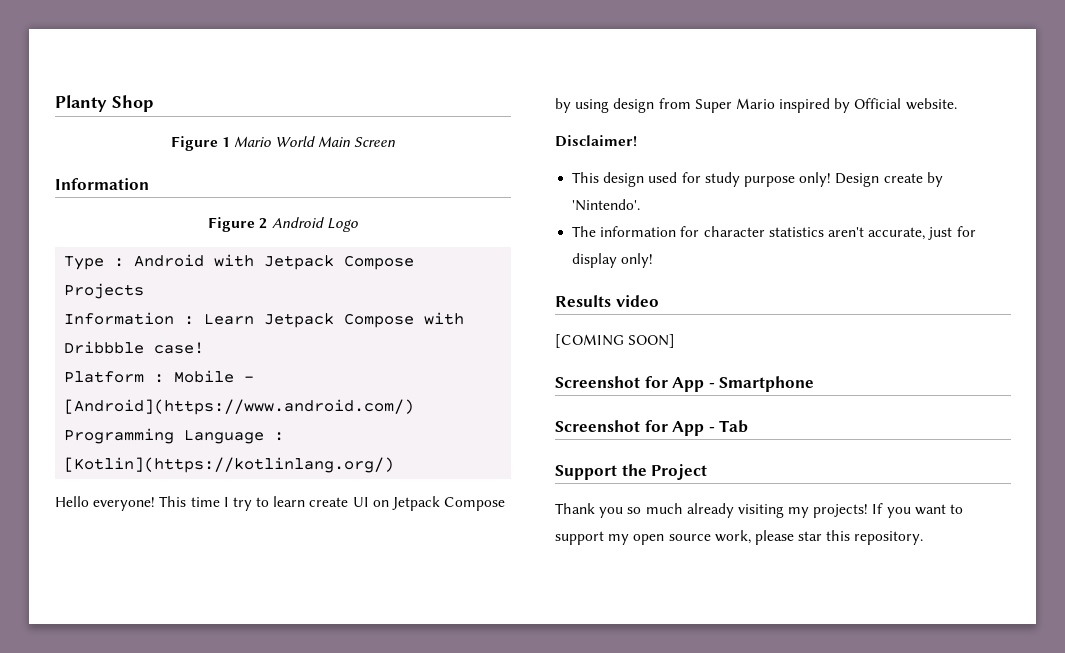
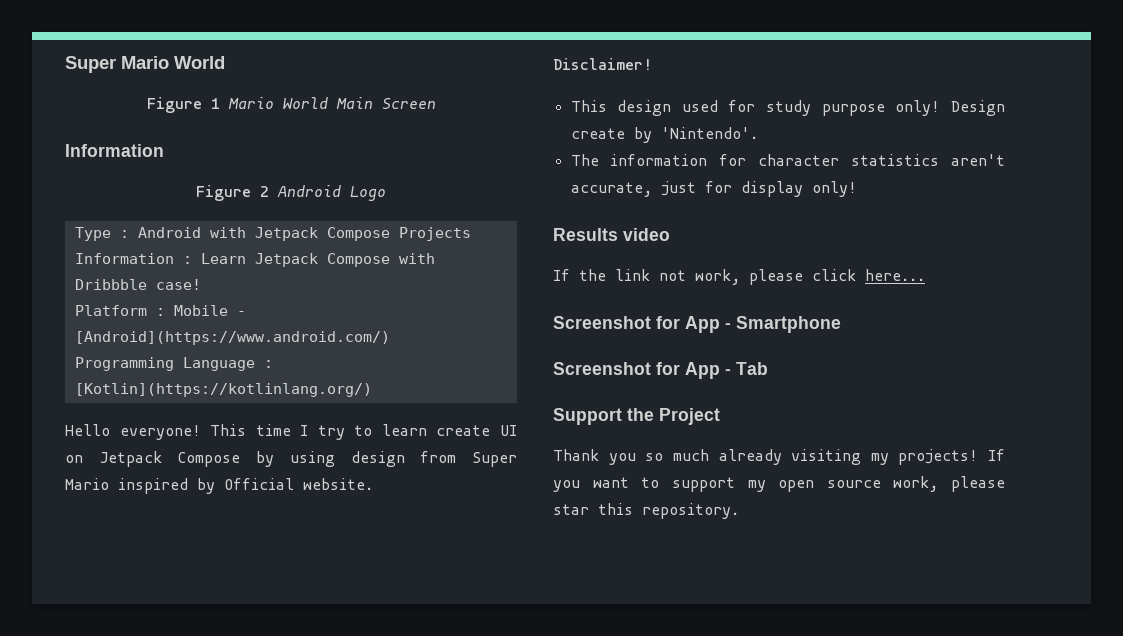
[55,95,154,112] Planty Shop -> [65,56,225,73] Super Mario World
[555,334,676,348] [COMING SOON] -> [553,269,925,285] If the link not work, please click here...

